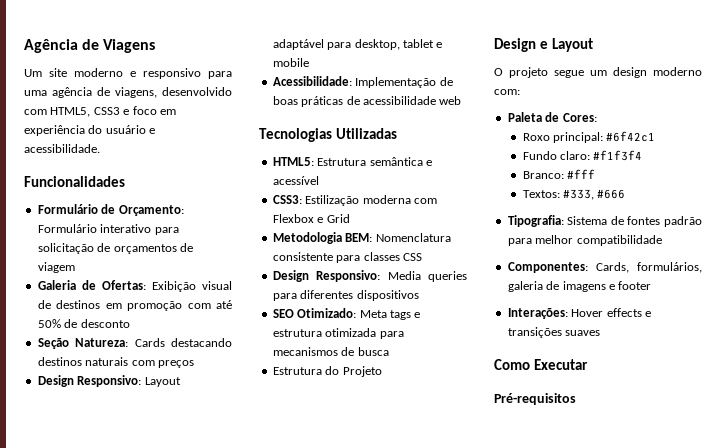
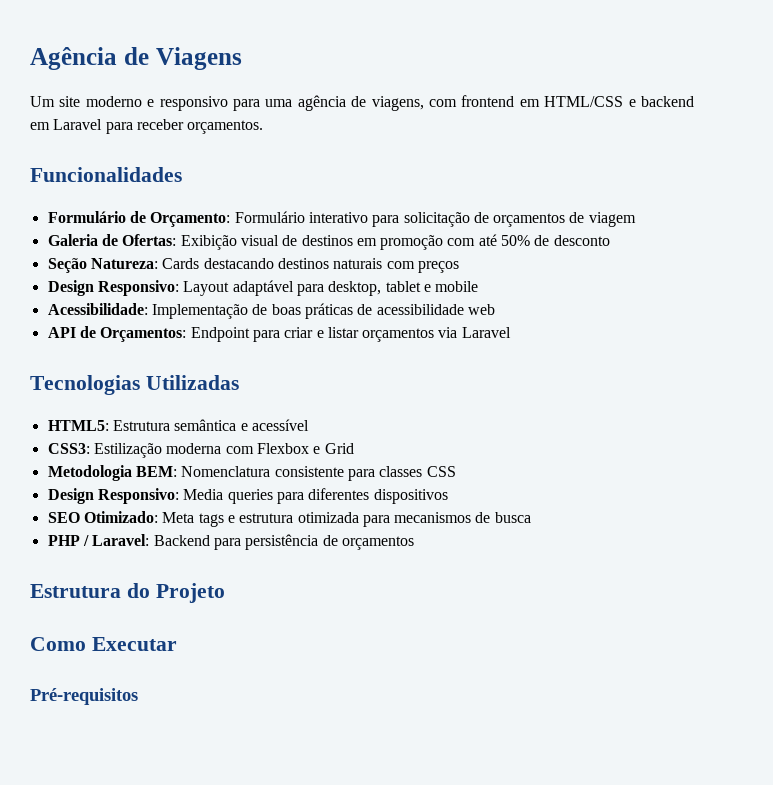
[162,87,232,96] [24,106,176,117] [24,125,156,136] [24,144,100,153] desenvolvido com HTML5, CSS3 e foco em experiência do usuário e acessibilidade. -> [428,95,694,107] [30,119,264,134] com frontend em HTML/CSS e backend em Laravel para receber orçamentos.
(462, 100) none -> [47,326,511,342] // API de Orçamentos: Endpoint para criar e listar orçamentos via Laravel
[272,366,382,377] [494,38,593,52] [494,67,702,78] [494,89,520,95] [507,112,597,122] [522,131,656,143] [522,150,643,161] [522,169,595,179] [522,189,626,200] [507,215,702,227] [507,235,662,246] [507,262,702,273] [507,281,652,292] [507,308,651,319] [507,327,601,338] Estrutura do Projeto // Design e Layout // O projeto segue um design moderno com: // Paleta de Cores: // Roxo principal: #6f42c1 // Fundo claro: #f1f3f4 // Branco: #fff // Textos: #333, #666 // Tipografia: Sistema de fontes padrão para melhor compatibilidade // Componentes: Cards, formulários, galeria de imagens e footer // Interações: Hover effects e transições suaves -> [47,534,414,550] [30,583,225,603] PHP / Laravel: Backend para persistência de orçamentos // Estrutura do Projeto

